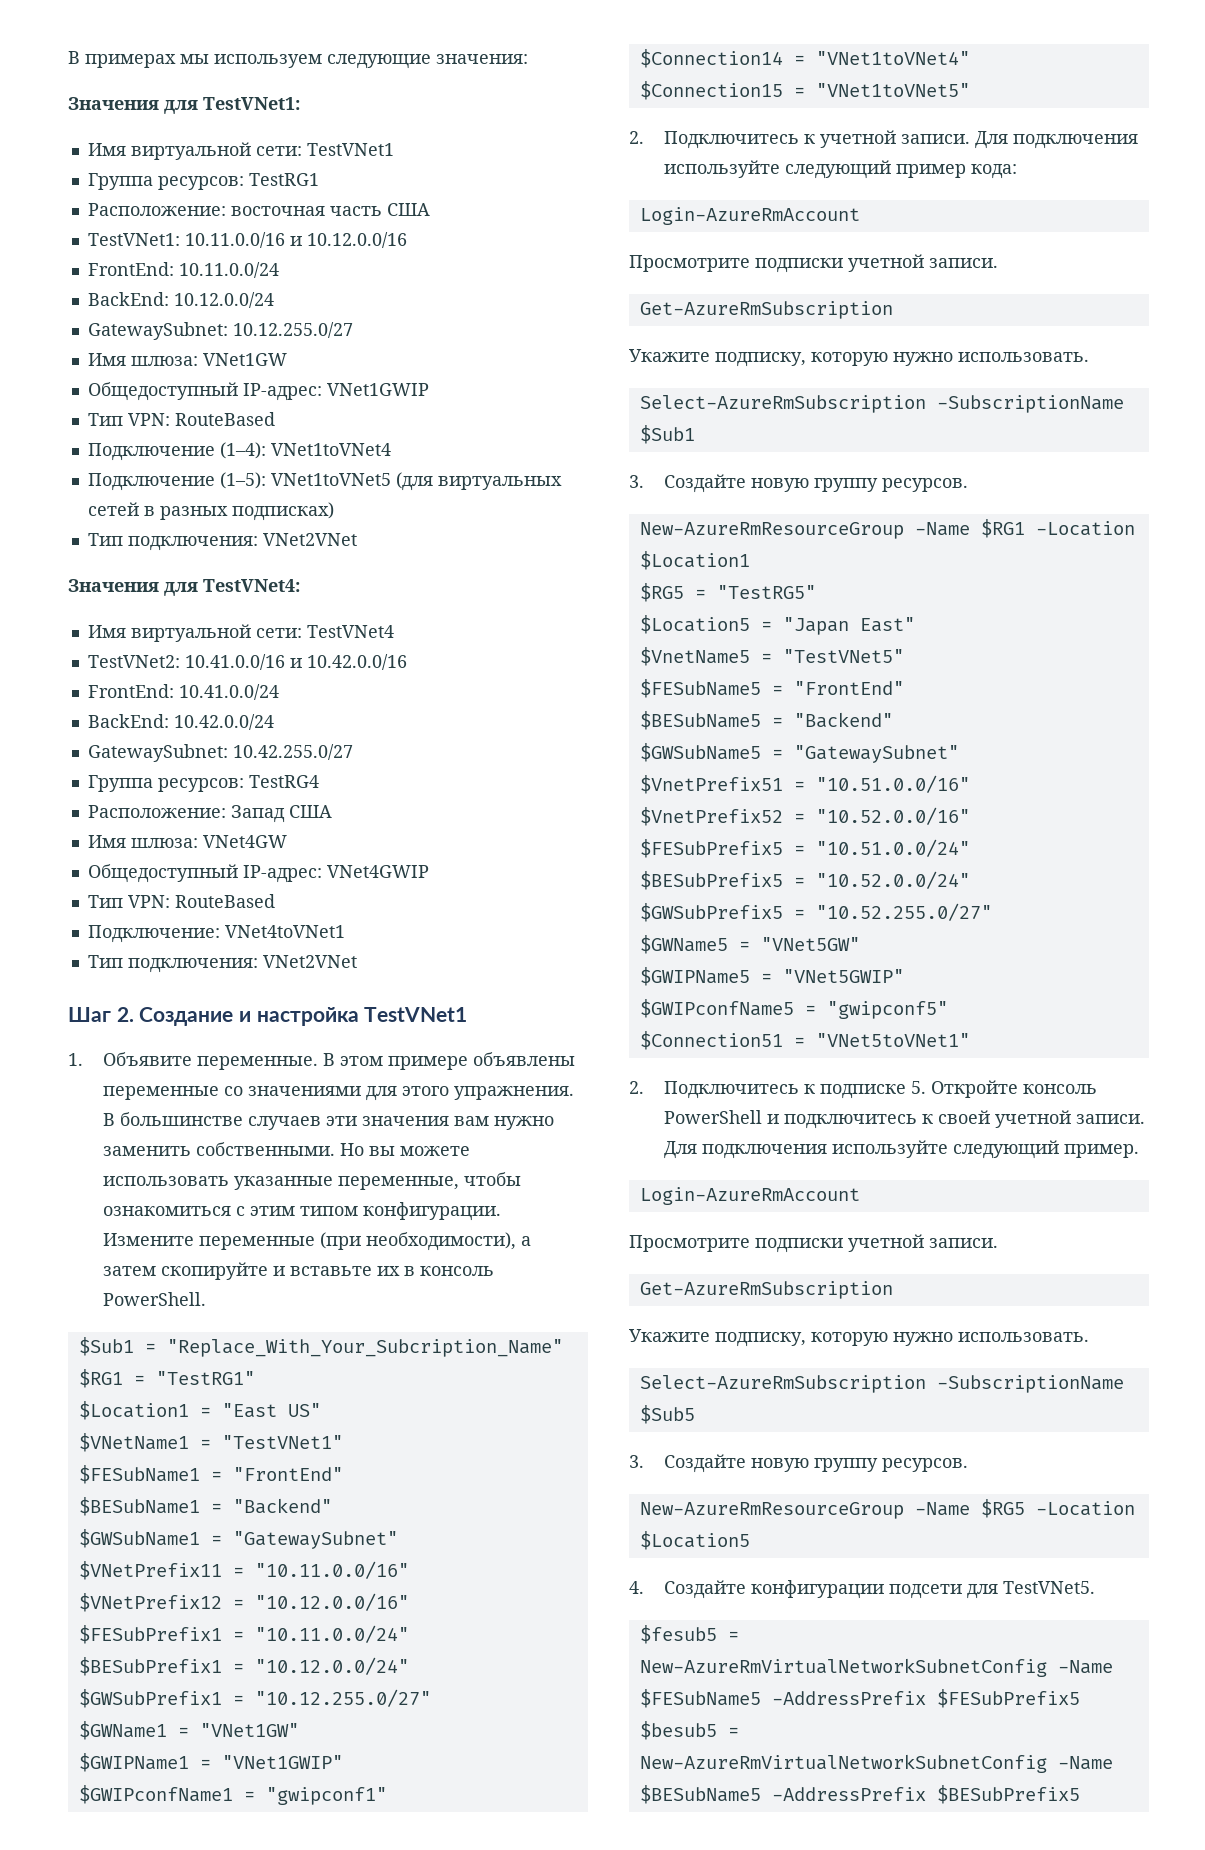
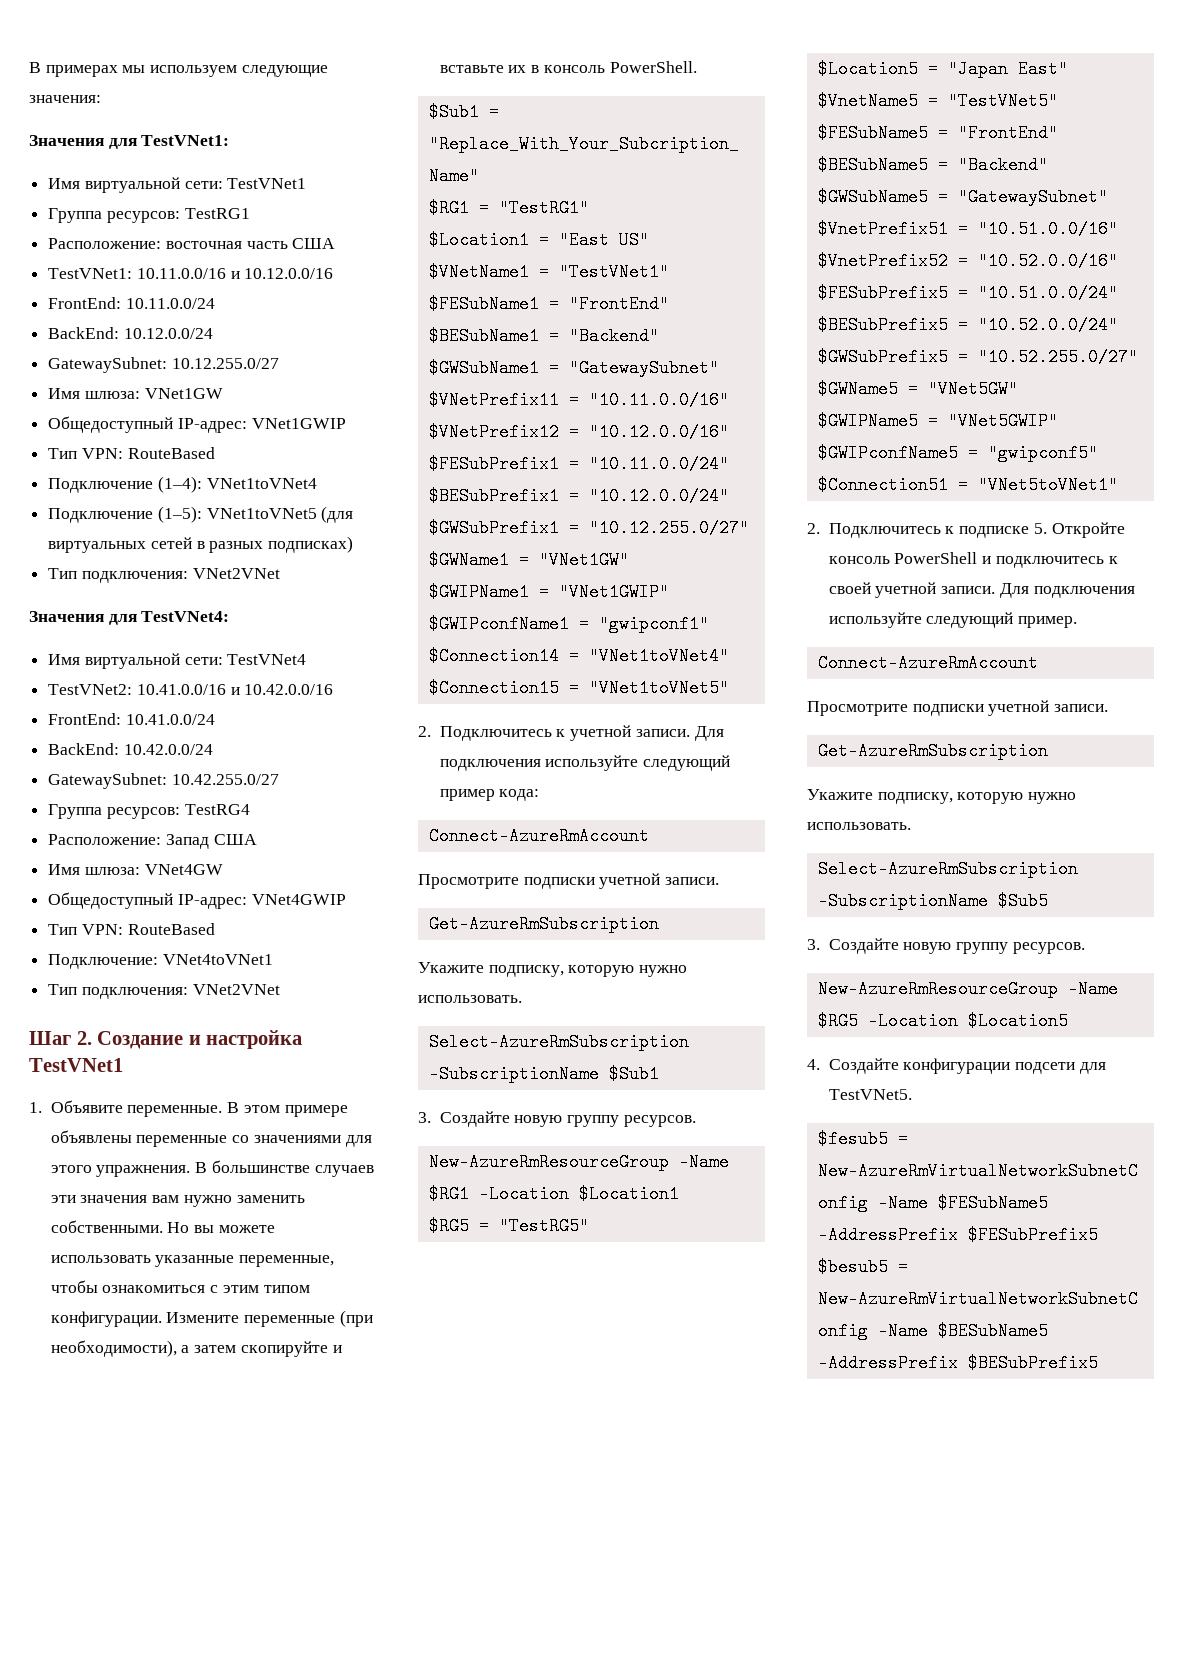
[639,207,860,225] Login-AzureRmAccount -> [428,827,649,845] Connect-AzureRmAccount
[639,1187,860,1205] Login-AzureRmAccount -> [817,654,1038,672] Connect-AzureRmAccount

